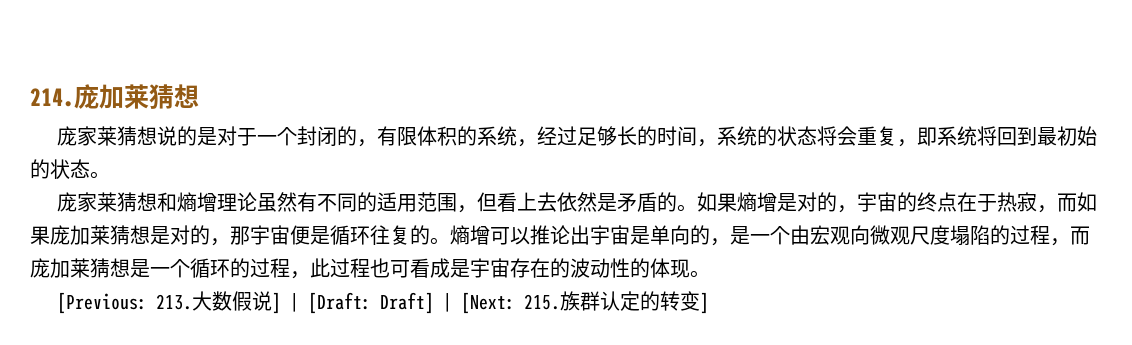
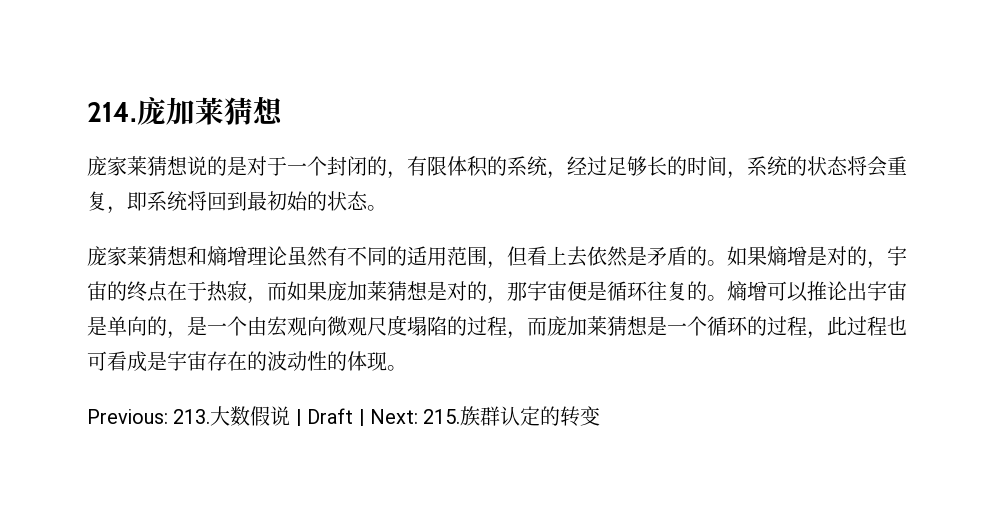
[56,292,147,314] [Previous: -> [87,409,168,424] Previous:
[271,292,515,314] ] | [Draft: Draft] | [Next: -> [295,408,418,426] | Draft | Next:
[699,292,709,314] ] -> (601, 416) none

